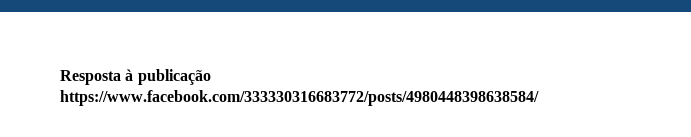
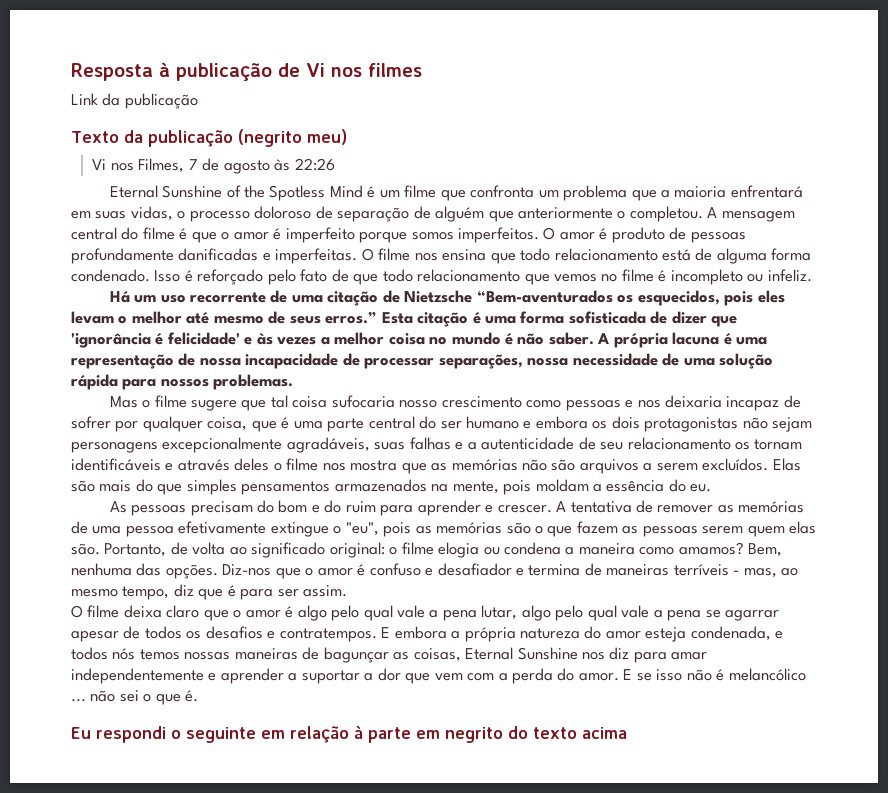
[60,90,539,106] https://www.facebook.com/333330316683772/posts/4980448398638584/ -> [278,63,422,77] [71,93,198,109] [71,129,347,147] [92,158,335,174] [109,185,803,201] [71,206,795,222] [71,227,746,243] [71,248,812,264] [71,269,812,285] [109,290,785,306] [71,311,738,327] [71,332,768,348] [71,353,774,369] [71,374,294,390] [109,395,801,411] [71,416,813,432] [71,437,803,453] [71,458,801,474] [71,479,712,495] [109,500,805,516] [71,521,817,537] [71,542,783,558] [71,563,799,579] [71,584,348,600] [71,605,780,621] [71,626,784,642] [71,647,708,663] [71,668,806,684] [71,690,199,705] [71,725,627,743] de Vi nos filmes // Link da publicação // Texto da publicação (negrito meu) // Vi nos Filmes, 7 de agosto às 22:26 // Eternal Sunshine of the Spotless Mind é um filme que confronta um problema que a maioria enfrentará em suas vidas, o processo doloroso de separação de alguém que anteriormente o completou. A mensagem central do filme é que o amor é imperfeito porque somos imperfeitos. O amor é produto de pessoas profundamente danificadas e imperfeitas. O filme nos ensina que todo relacionamento está de alguma forma condenado. Isso é reforçado pelo fato de que todo relacionamento que vemos no filme é incompleto ou infeliz. // Há um uso recorrente de uma citação de Nietzsche “Bem-aventurados os esquecidos, pois eles levam o melhor até mesmo de seus erros.” Esta citação é uma forma sofisticada de dizer que 'ignorância é felicidade' e às vezes a melhor coisa no mundo é não saber. A própria lacuna é uma representação de nossa incapacidade de processar separações, nossa necessidade de uma solução rápida para nossos problemas. // Mas o filme sugere que tal coisa sufocaria nosso crescimento como pessoas e nos deixaria incapaz de sofrer por qualquer coisa, que é uma parte central do ser humano e embora os dois protagonistas não sejam personagens excepcionalmente agradáveis, suas falhas e a autenticidade de seu relacionamento os tornam identificáveis e através deles o filme nos mostra que as memórias não são arquivos a serem excluídos. Elas são mais do que simples pensamentos armazenados na mente, pois moldam a essência do eu. // As pessoas precisam do bom e do ruim para aprender e crescer. A tentativa de remover as memórias de uma pessoa efetivamente extingue o "eu", pois as memórias são o que fazem as pessoas serem quem elas são. Portanto, de volta ao significado original: o filme elogia ou condena a maneira como amamos? Bem, nenhuma das opções. Diz-nos que o amor é confuso e desafiador e termina de maneiras terríveis - mas, ao mesmo tempo, diz que é para ser assim. // O filme deixa claro que o amor é algo pelo qual vale a pena lutar, algo pelo qual vale a pena se agarrar apesar de todos os desafios e contratempos. E embora a própria natureza do amor esteja condenada, e todos nós temos nossas maneiras de bagunçar as coisas, Eternal Sunshine nos diz para amar independentemente e aprender a suportar a dor que vem com a perda do amor. E se isso não é melancólico ... não sei o que é. // Eu respondi o seguinte em relação à parte em negrito do texto acima

